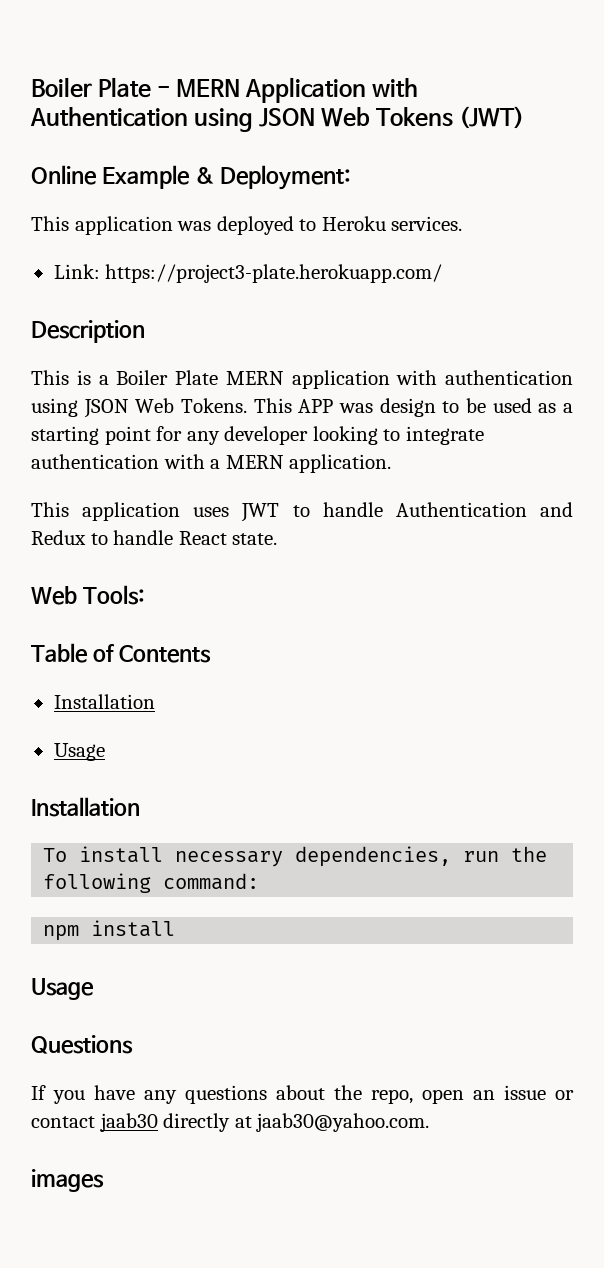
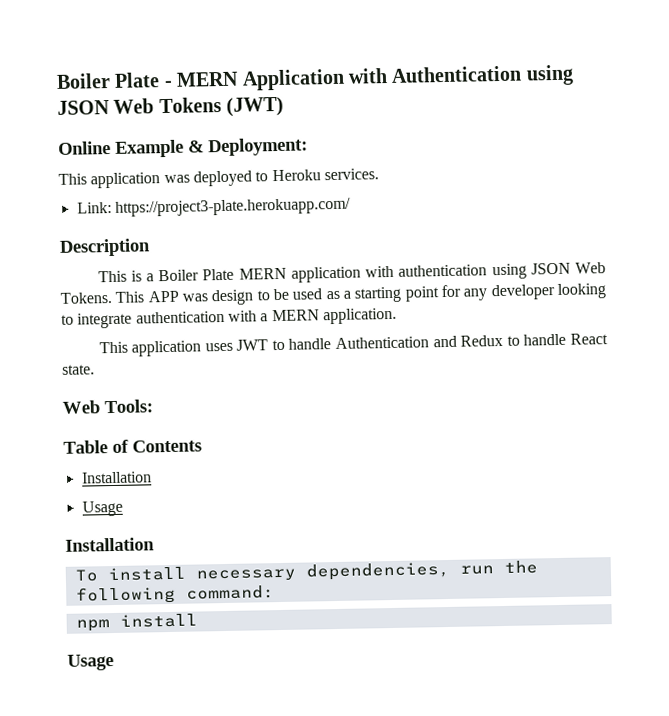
[31,1035,133,1054] [31,1085,574,1104] [31,1113,430,1132] [31,1169,104,1192] // Questions // If you have any questions about the repo, open an issue or contact jaab30 directly at jaab30@yahoo.com. // images -> (114, 662) none

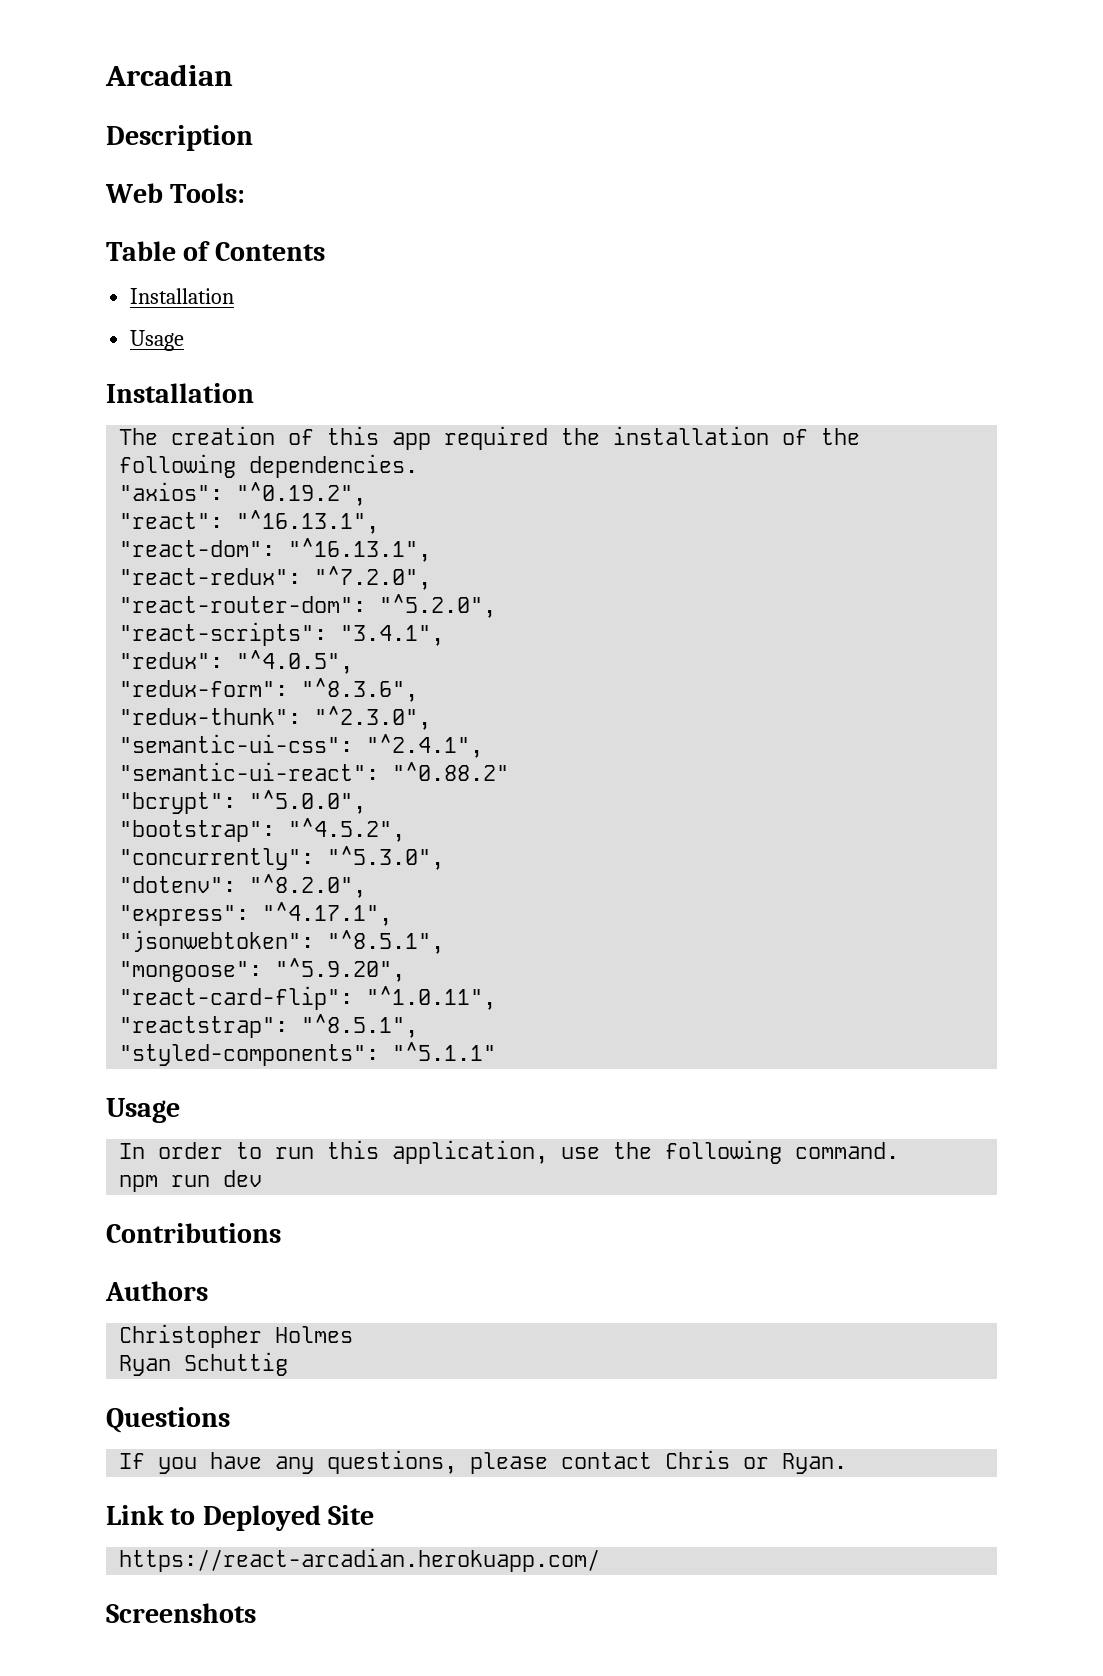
[56,64,574,91] [57,96,285,117] [58,137,308,158] [58,168,379,189] [76,197,351,217] [59,238,151,257] [97,262,606,283] [60,283,606,306] [61,307,397,329] [98,333,608,357] [62,364,95,375] Boiler Plate - MERN Application with Authentication using JSON Web Tokens (JWT) // Online Example & Deployment: // This application was deployed to Heroku services. // Link: https://project3-plate.herokuapp.com/ // Description // This is a Boiler Plate MERN application with authentication using JSON Web Tokens. This APP was design to be used as a starting point for any developer looking to integrate authentication with a MERN application. // This application uses JWT to handle Authentication and Redux to handle React state. -> [105,64,233,86] [106,125,253,151] Arcadian // Description
[74,560,538,582] [75,585,275,605] [75,613,198,632] [67,654,114,671] To install necessary dependencies, run the following command: // npm install // Usage -> [119,426,861,450] [119,454,419,478] [119,482,367,506] [119,510,380,534] [119,538,432,562] [119,566,432,590] [119,594,497,618] [119,622,445,646] [119,650,354,674] [119,678,419,702] [119,706,432,730] [119,734,484,758] [119,762,510,781] [119,790,367,814] [119,818,406,842] [119,846,445,870] [119,874,367,898] [119,902,393,926] [119,930,445,954] [119,958,406,982] [119,986,497,1010] [119,1014,419,1038] [119,1042,497,1066] [106,1098,180,1123] [119,1140,900,1164] [119,1170,263,1192] [106,1223,281,1243] [105,1281,208,1301] [119,1324,354,1348] [119,1352,289,1376] [106,1407,230,1433] [119,1450,848,1474] [106,1505,375,1531] [119,1548,601,1572] [106,1603,256,1623] The creation of this app required the installation of the following dependencies. // "axios": "^0.19.2", // "react": "^16.13.1", // "react-dom": "^16.13.1", // "react-redux": "^7.2.0", // "react-router-dom": "^5.2.0", // "react-scripts": "3.4.1", // "redux": "^4.0.5", // "redux-form": "^8.3.6", // "redux-thunk": "^2.3.0", // "semantic-ui-css": "^2.4.1", // "semantic-ui-react": "^0.88.2" // "bcrypt": "^5.0.0", // "bootstrap": "^4.5.2", // "concurrently": "^5.3.0", // "dotenv": "^8.2.0", // "express": "^4.17.1", // "jsonwebtoken": "^8.5.1", // "mongoose": "^5.9.20", // "react-card-flip": "^1.0.11", // "reactstrap": "^8.5.1", // "styled-components": "^5.1.1" // Usage // In order to run this application, use the following command. // npm run dev // Contributions // Authors // Christopher Holmes // Ryan Schuttig // Questions // If you have any questions, please contact Chris or Ryan. // Link to Deployed Site // https://react-arcadian.herokuapp.com/ // Screenshots

